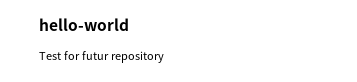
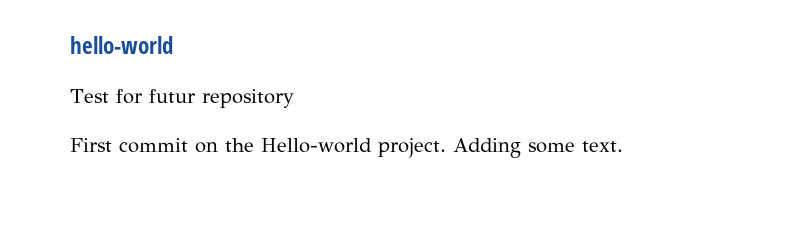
(164, 57) none -> [70,138,623,158] // First commit on the Hello-world project. Adding some text.

